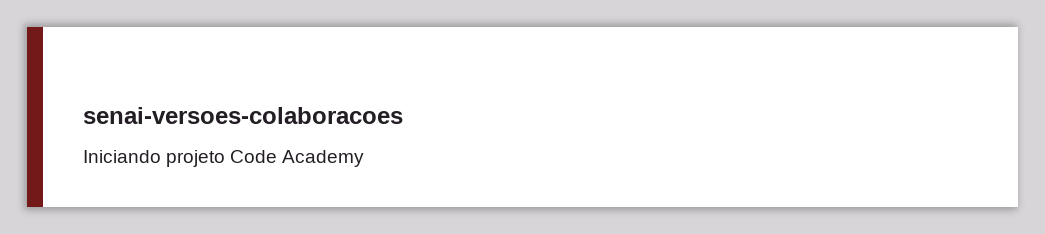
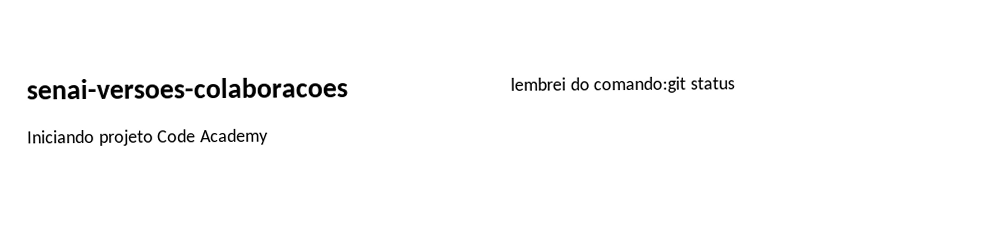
(365, 158) none -> [510,76,736,94] // lembrei do comando:git status

